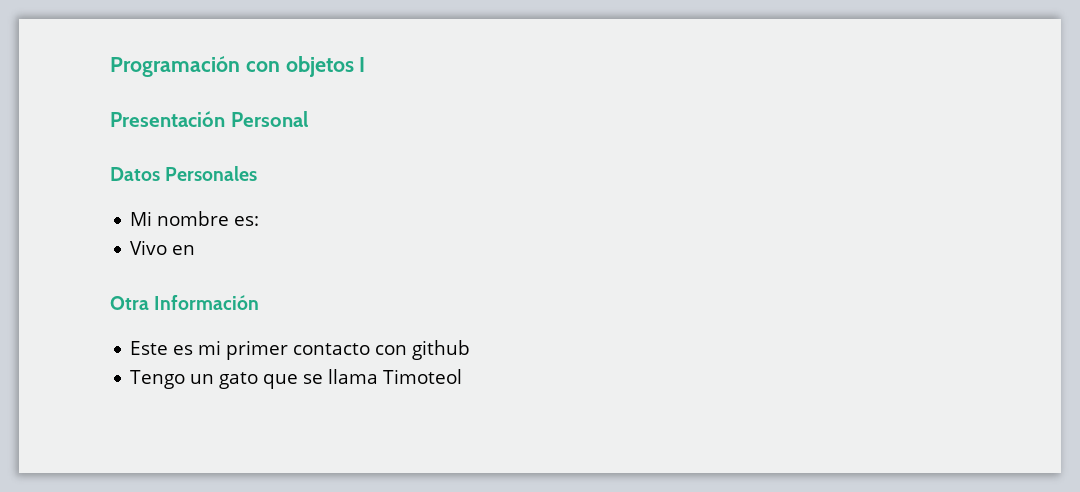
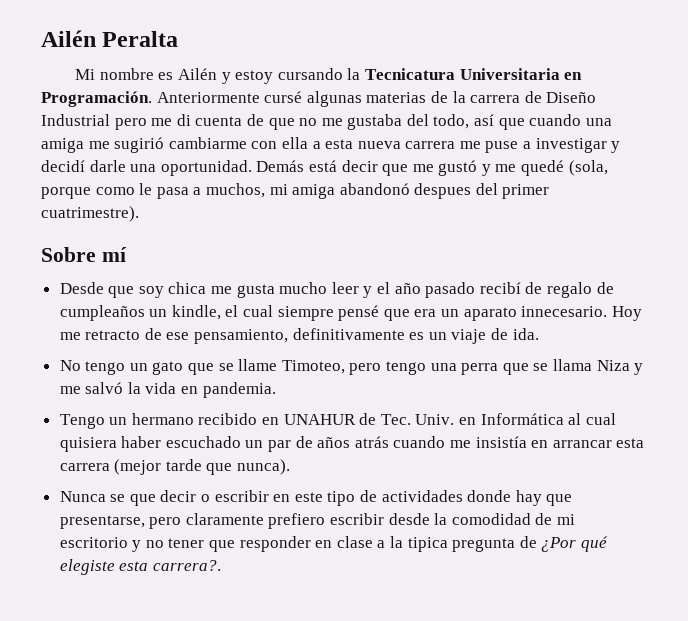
[110,56,366,77] [110,111,308,127] [110,166,258,181] [130,211,260,226] [130,240,196,255] [110,295,260,310] [130,340,471,360] [130,369,463,389] Programación con objetos I // Presentación Personal // Datos Personales // Mi nombre es: // Vivo en // Otra Información // Este es mi primer contacto con github // Tengo un gato que se llama Timoteol -> [41,30,179,47] [75,68,583,84] [41,91,597,107] [41,114,612,130] [41,137,621,153] [41,160,608,176] [41,183,550,199] [41,206,139,222] [41,247,127,262] [59,282,614,298] [59,305,642,321] [59,328,539,344] [59,359,644,375] [59,382,276,398] [59,413,616,429] [59,436,645,452] [59,459,291,475] [59,490,573,506] [59,513,576,529] [59,536,608,552] [59,559,221,575] Ailén Peralta // Mi nombre es Ailén y estoy cursando la Tecnicatura Universitaria en Programación. Anteriormente cursé algunas materias de la carrera de Diseño Industrial pero me di cuenta de que no me gustaba del todo, así que cuando una amiga me sugirió cambiarme con ella a esta nueva carrera me puse a investigar y decidí darle una oportunidad. Demás está decir que me gustó y me quedé (sola, porque como le pasa a muchos, mi amiga abandonó despues del primer cuatrimestre). // Sobre mí // Desde que soy chica me gusta mucho leer y el año pasado recibí de regalo de cumpleaños un kindle, el cual siempre pensé que era un aparato innecesario. Hoy me retracto de ese pensamiento, definitivamente es un viaje de ida. // No tengo un gato que se llame Timoteo, pero tengo una perra que se llama Niza y me salvó la vida en pandemia. // Tengo un hermano recibido en UNAHUR de Tec. Univ. en Informática al cual quisiera haber escuchado un par de años atrás cuando me insistía en arrancar esta carrera (mejor tarde que nunca). // Nunca se que decir o escribir en este tipo de actividades donde hay que presentarse, pero claramente prefiero escribir desde la comodidad de mi escritorio y no tener que responder en clase a la tipica pregunta de ¿Por qué elegiste esta carrera?.

